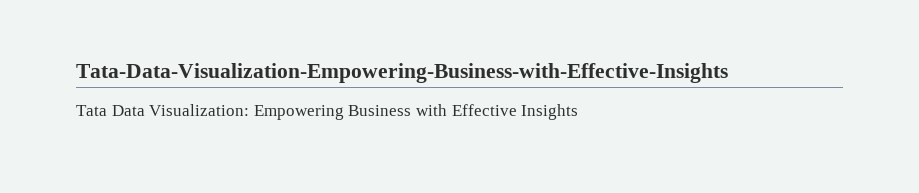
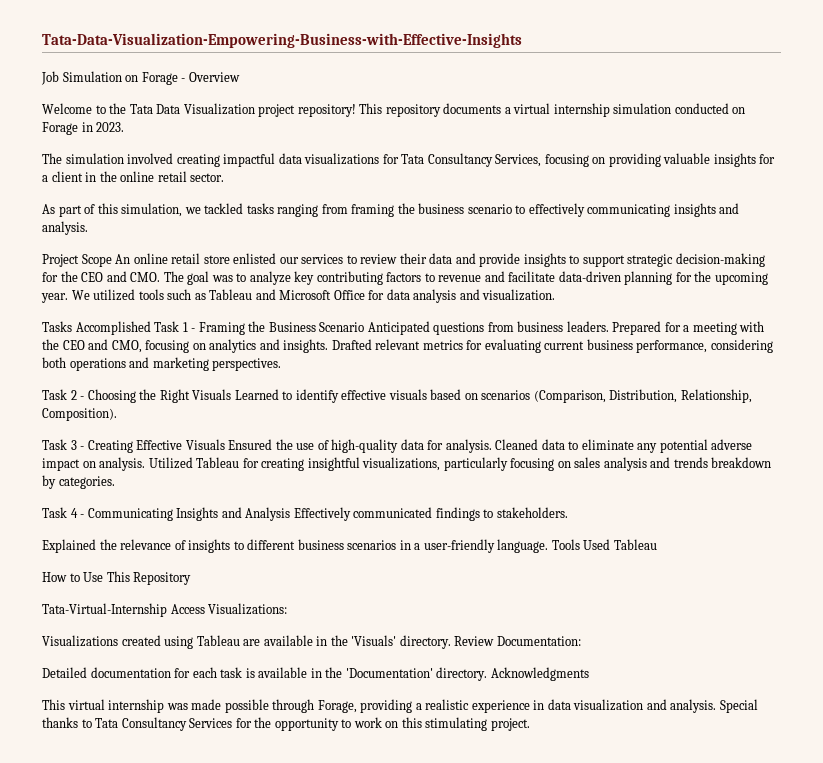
[76,104,579,120] Tata Data Visualization: Empowering Business with Effective Insights -> [41,71,240,85] [42,103,746,117] [42,122,125,135] [42,153,776,167] [42,171,225,182] [42,203,740,217] [42,221,88,235] [42,253,765,267] [42,271,768,285] [41,289,556,303] [42,321,765,335] [42,339,773,353] [42,357,282,371] [42,389,752,403] [42,408,117,421] [42,439,753,453] [42,457,772,471] [42,475,115,489] [42,507,568,521] [42,539,657,553] [42,571,192,585] [42,603,288,617] [42,635,581,649] [42,667,589,681] [42,699,758,713] [42,717,530,731] Job Simulation on Forage - Overview // Welcome to the Tata Data Visualization project repository! This repository documents a virtual internship simulation conducted on Forage in 2023. // The simulation involved creating impactful data visualizations for Tata Consultancy Services, focusing on providing valuable insights for a client in the online retail sector. // As part of this simulation, we tackled tasks ranging from framing the business scenario to effectively communicating insights and analysis. // Project Scope An online retail store enlisted our services to review their data and provide insights to support strategic decision-making for the CEO and CMO. The goal was to analyze key contributing factors to revenue and facilitate data-driven planning for the upcoming year. We utilized tools such as Tableau and Microsoft Office for data analysis and visualization. // Tasks Accomplished Task 1 - Framing the Business Scenario Anticipated questions from business leaders. Prepared for a meeting with the CEO and CMO, focusing on analytics and insights. Drafted relevant metrics for evaluating current business performance, considering both operations and marketing perspectives. // Task 2 - Choosing the Right Visuals Learned to identify effective visuals based on scenarios (Comparison, Distribution, Relationship, Composition). // Task 3 - Creating Effective Visuals Ensured the use of high-quality data for analysis. Cleaned data to eliminate any potential adverse impact on analysis. Utilized Tableau for creating insightful visualizations, particularly focusing on sales analysis and trends breakdown by categories. // Task 4 - Communicating Insights and Analysis Effectively communicated findings to stakeholders. // Explained the relevance of insights to different business scenarios in a user-friendly language. Tools Used Tableau // How to Use This Repository // Tata-Virtual-Internship Access Visualizations: // Visualizations created using Tableau are available in the 'Visuals' directory. Review Documentation: // Detailed documentation for each task is available in the 'Documentation' directory. Acknowledgments // This virtual internship was made possible through Forage, providing a realistic experience in data visualization and analysis. Special thanks to Tata Consultancy Services for the opportunity to work on this stimulating project.

